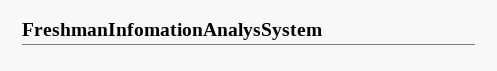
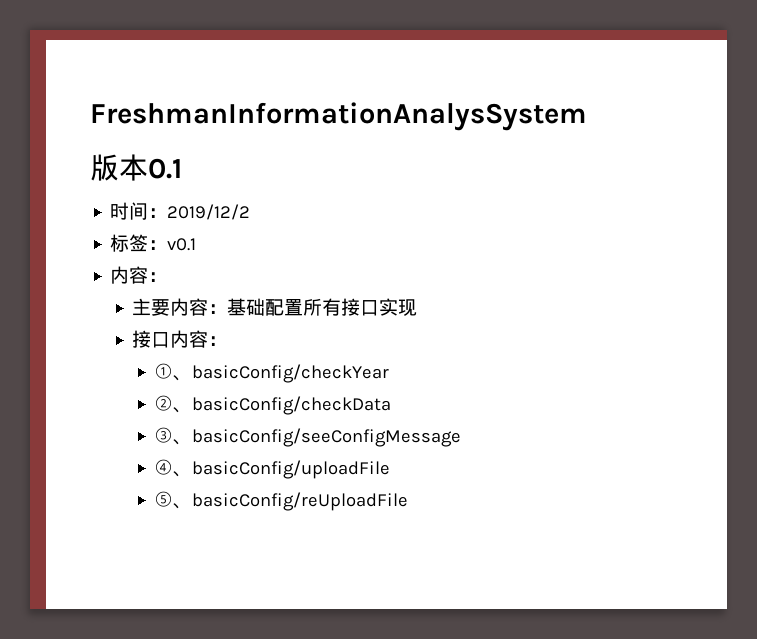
[22,23,322,40] FreshmanInfomationAnalysSystem -> [90,102,587,131] [90,154,182,181] [110,202,251,220] [110,234,197,252] [110,266,168,284] [132,298,418,316] [132,330,228,348] [154,363,390,383] [154,395,392,415] [154,427,462,447] [154,459,391,479] [154,491,409,511] FreshmanInformationAnalysSystem // 版本0.1 // 时间：2019/12/2 // 标签：v0.1 // 内容： // 主要内容：基础配置所有接口实现 // 接口内容： // ①、basicConfig/checkYear // ②、basicConfig/checkData // ③、basicConfig/seeConfigMessage // ④、basicConfig/uploadFile // ⑤、basicConfig/reUploadFile

